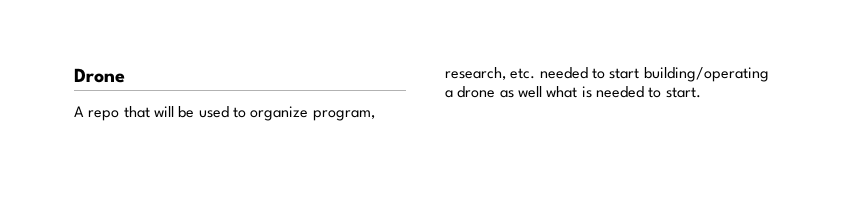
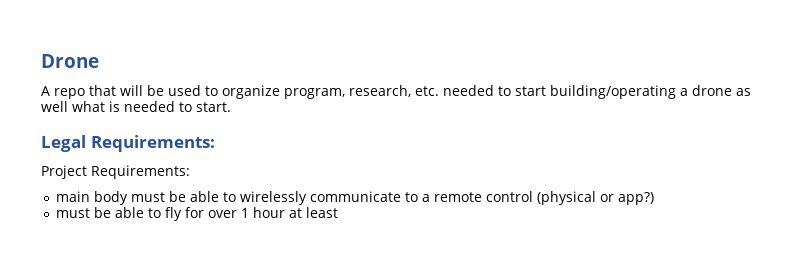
(701, 92) none -> [41,135,215,152] [41,165,190,179] [55,191,654,205] [55,207,338,221] // Legal Requirements: // Project Requirements: // main body must be able to wirelessly communicate to a remote control (physical or app?) // must be able to fly for over 1 hour at least

